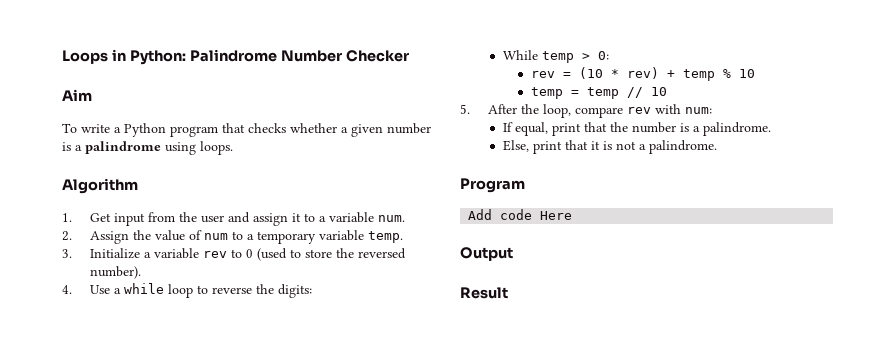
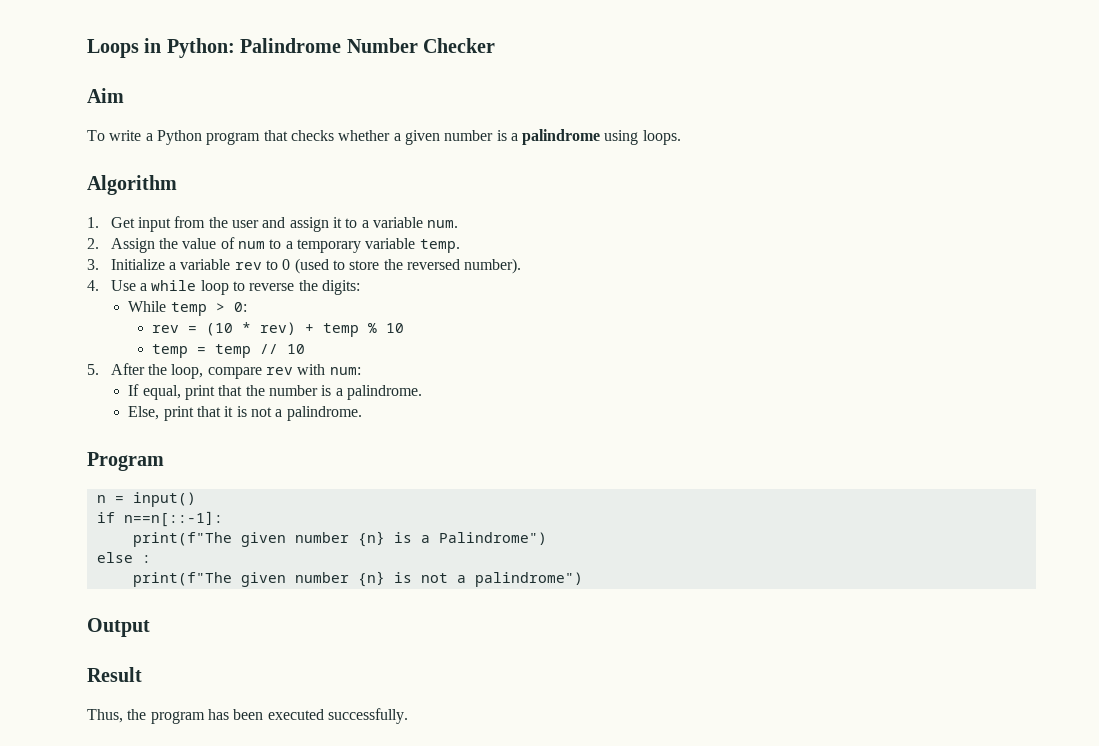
[468,209,573,220] [460,247,513,261] [460,287,508,299] Add code Here // Output // Result -> [96,492,196,507] [96,511,223,527] [132,531,547,547] [96,552,151,563] [132,571,583,587] [87,618,150,637] [87,667,142,682] [87,708,408,724] n = input() // if n==n[::-1]: // print(f"The given number {n} is a Palindrome") // else : // print(f"The given number {n} is not a palindrome") // Output // Result // Thus, the program has been executed successfully.

